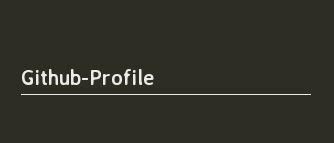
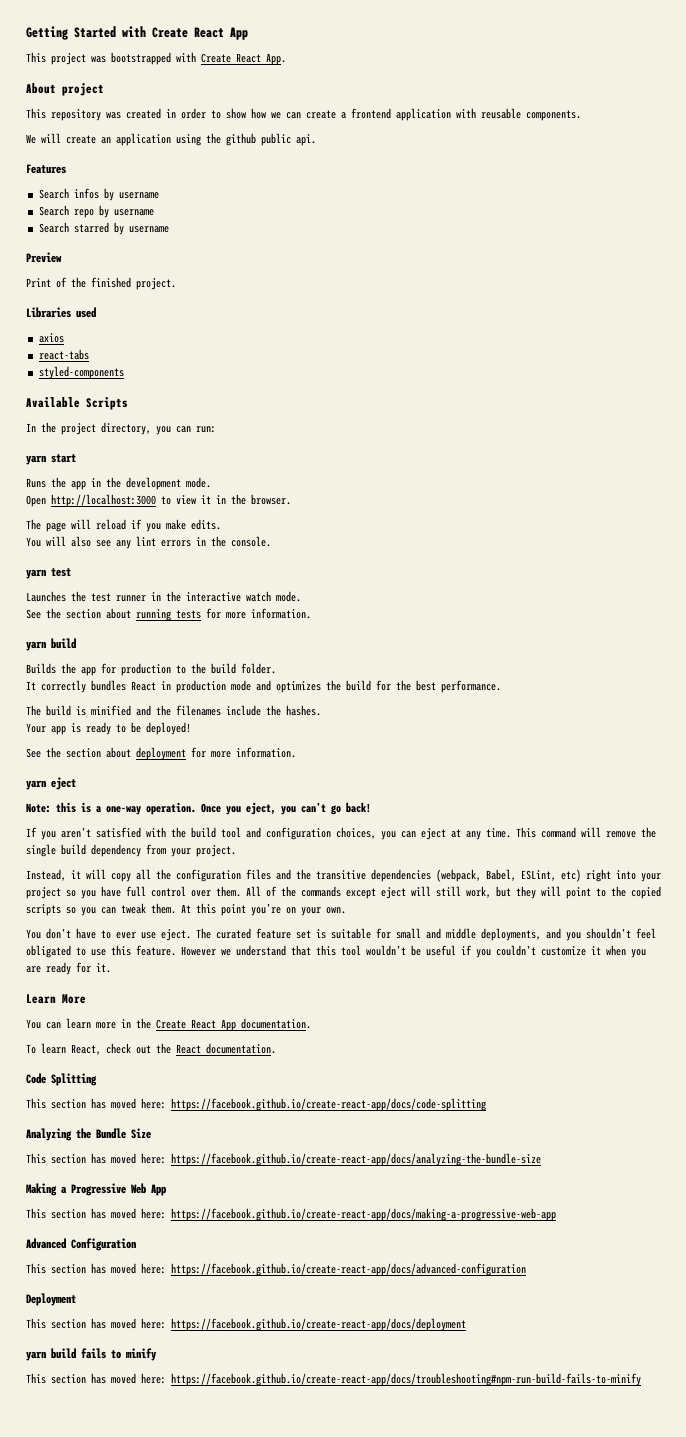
[21,69,154,85] Github-Profile -> [26,26,248,40] [26,52,286,65] [26,83,104,96] [26,108,581,121] [26,133,316,146] [26,164,66,174] [38,188,159,201] [38,205,154,218] [38,222,169,235] [26,252,62,263] [26,277,176,290] [26,307,96,318] [38,333,64,343] [38,349,89,360] [38,366,124,379] [26,397,128,410] [26,422,216,435] [26,454,76,465] [26,477,211,490] [26,494,291,507] [26,519,221,532] [26,536,271,549] [26,568,71,579] [26,591,301,602] [26,608,311,621] [26,638,76,651] [26,663,276,676] [26,680,501,693] [26,705,321,716] [26,722,191,735] [26,747,296,760] [26,777,76,790] [26,802,371,815] [26,827,656,840] [26,844,236,857] [26,869,661,882] [26,886,661,899] [26,903,346,916] [26,928,656,941] [26,945,646,958] [26,962,111,975] [26,994,86,1004] [26,1018,311,1031] [26,1043,276,1055] [26,1073,97,1086] [26,1098,486,1111] [26,1128,151,1141] [26,1153,541,1166] [26,1183,166,1196] [26,1208,556,1221] [26,1238,136,1251] [26,1263,526,1276] [26,1293,76,1306] [26,1318,466,1331] [26,1348,157,1361] [26,1373,641,1386] Getting Started with Create React App // This project was bootstrapped with Create React App. // About project // This repository was created in order to show how we can create a frontend application with reusable components. // We will create an application using the github public api. // Features // Search infos by username // Search repo by username // Search starred by username // Preview // Print of the finished project. // Libraries used // axios // react-tabs // styled-components // Available Scripts // In the project directory, you can run: // yarn start // Runs the app in the development mode. // Open http://localhost:3000 to view it in the browser. // The page will reload if you make edits. // You will also see any lint errors in the console. // yarn test // Launches the test runner in the interactive watch mode. // See the section about running tests for more information. // yarn build // Builds the app for production to the build folder. // It correctly bundles React in production mode and optimizes the build for the best performance. // The build is minified and the filenames include the hashes. // Your app is ready to be deployed! // See the section about deployment for more information. // yarn eject // Note: this is a one-way operation. Once you eject, you can’t go back! // If you aren’t satisfied with the build tool and configuration choices, you can eject at any time. This command will remove the single build dependency from your project. // Instead, it will copy all the configuration files and the transitive dependencies (webpack, Babel, ESLint, etc) right into your project so you have full control over them. All of the commands except eject will still work, but they will point to the copied scripts so you can tweak them. At this point you’re on your own. // You don’t have to ever use eject. The curated feature set is suitable for small and middle deployments, and you shouldn’t feel obligated to use this feature. However we understand that this tool wouldn’t be useful if you couldn’t customize it when you are ready for it. // Learn More // You can learn more in the Create React App documentation. // To learn React, check out the React documentation. // Code Splitting // This section has moved here: https://facebook.github.io/create-react-app/docs/code-splitting // Analyzing the Bundle Size // This section has moved here: https://facebook.github.io/create-react-app/docs/analyzing-the-bundle-size // Making a Progressive Web App // This section has moved here: https://facebook.github.io/create-react-app/docs/making-a-progressive-web-app // Advanced Configuration // This section has moved here: https://facebook.github.io/create-react-app/docs/advanced-configuration // Deployment // This section has moved here: https://facebook.github.io/create-react-app/docs/deployment // yarn build fails to minify // This section has moved here: https://facebook.github.io/create-react-app/docs/troubleshooting#npm-run-build-fails-to-minify

